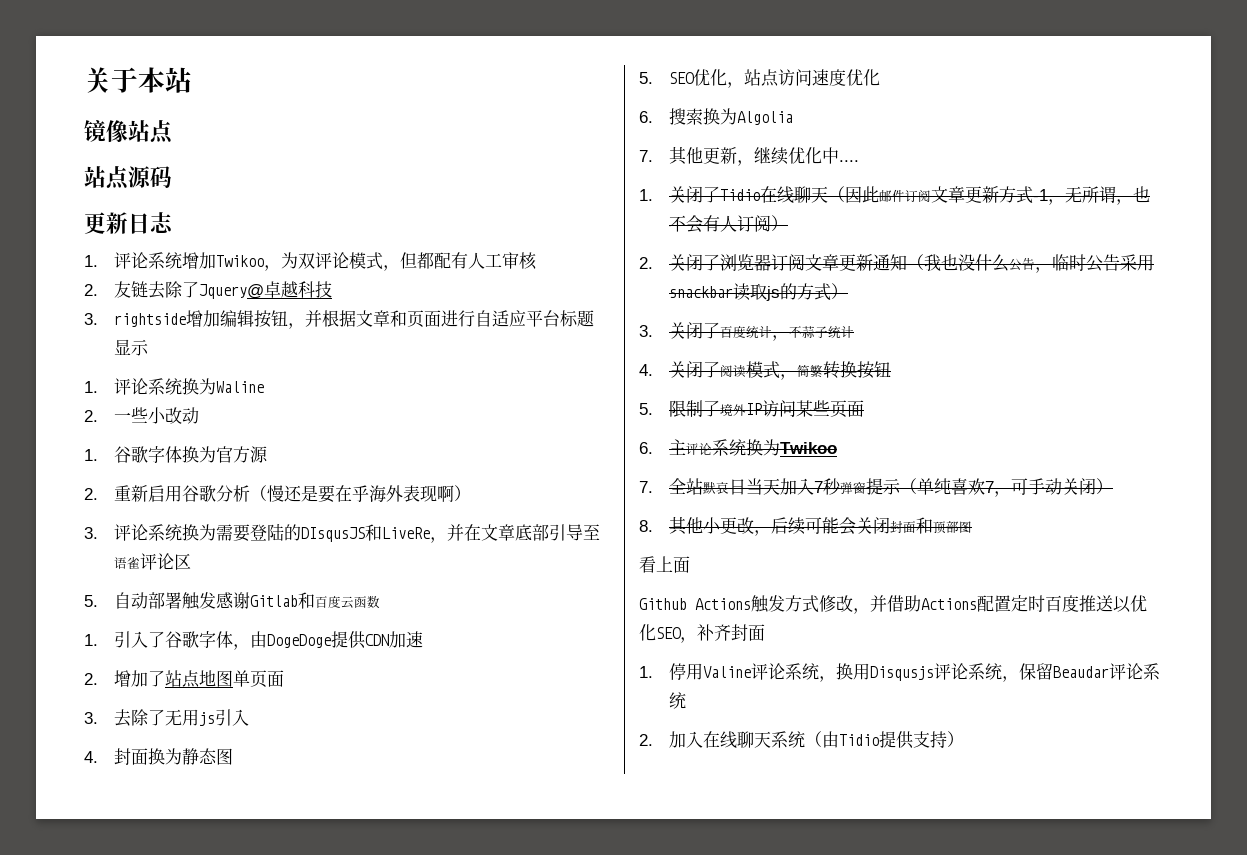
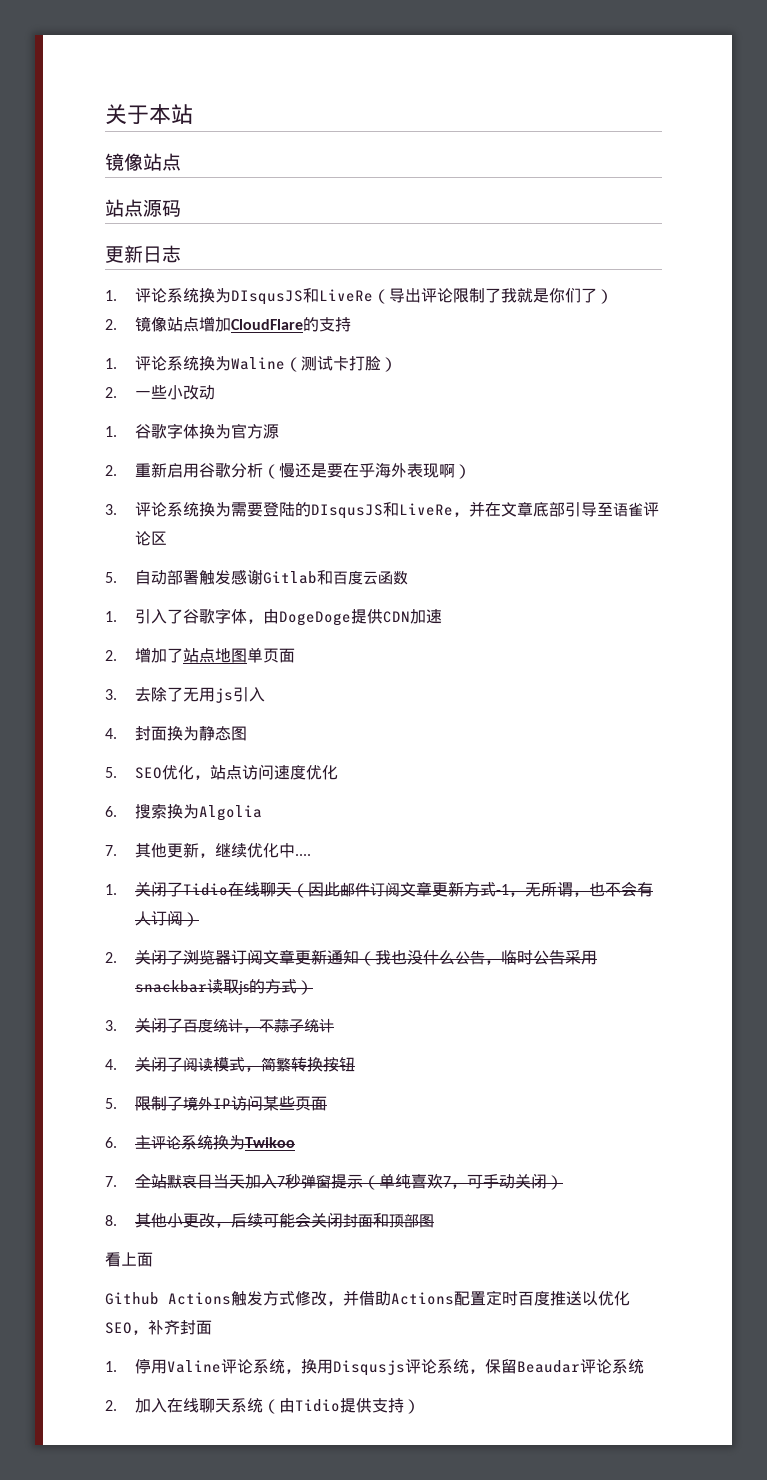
[182,252,538,271] [84,281,333,299] [84,310,595,329] [114,339,150,356] 增加Twikoo，为双评论模式，但都配有人工审核 // 2.友链去除了Jquery@卓越科技 // 3. rightside增加编辑按钮，并根据文章和页面进行自适应平台标题显示 -> [199,288,614,305] [105,316,352,332] 换为DIsqusJS和LiveRe（导出评论限制了我就是你们了） // 2.镜像站点增加CloudFlare的支持
(265, 387) none -> [285,356,398,372] （测试卡打脸）

